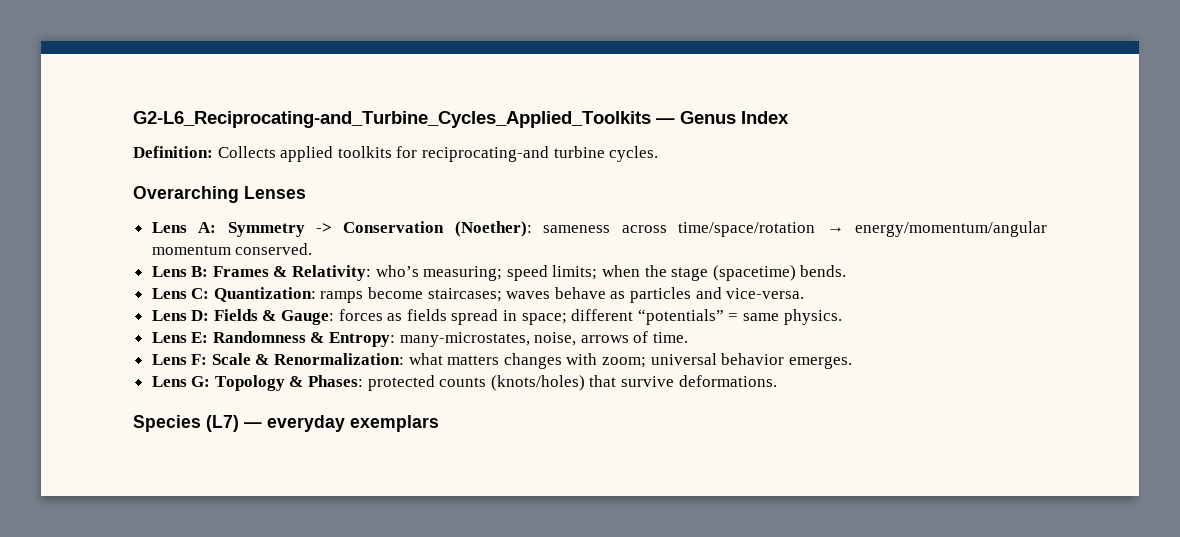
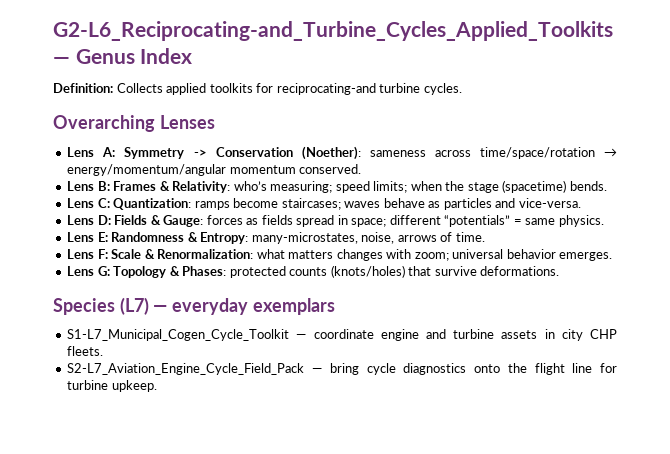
(439, 423) none -> [67,329,617,341] [67,346,104,356] [67,363,618,375] [67,380,157,392] // S1-L7_Municipal_Cogen_Cycle_Toolkit — coordinate engine and turbine assets in city CHP fleets. // S2-L7_Aviation_Engine_Cycle_Field_Pack — bring cycle diagnostics onto the flight line for turbine upkeep.

